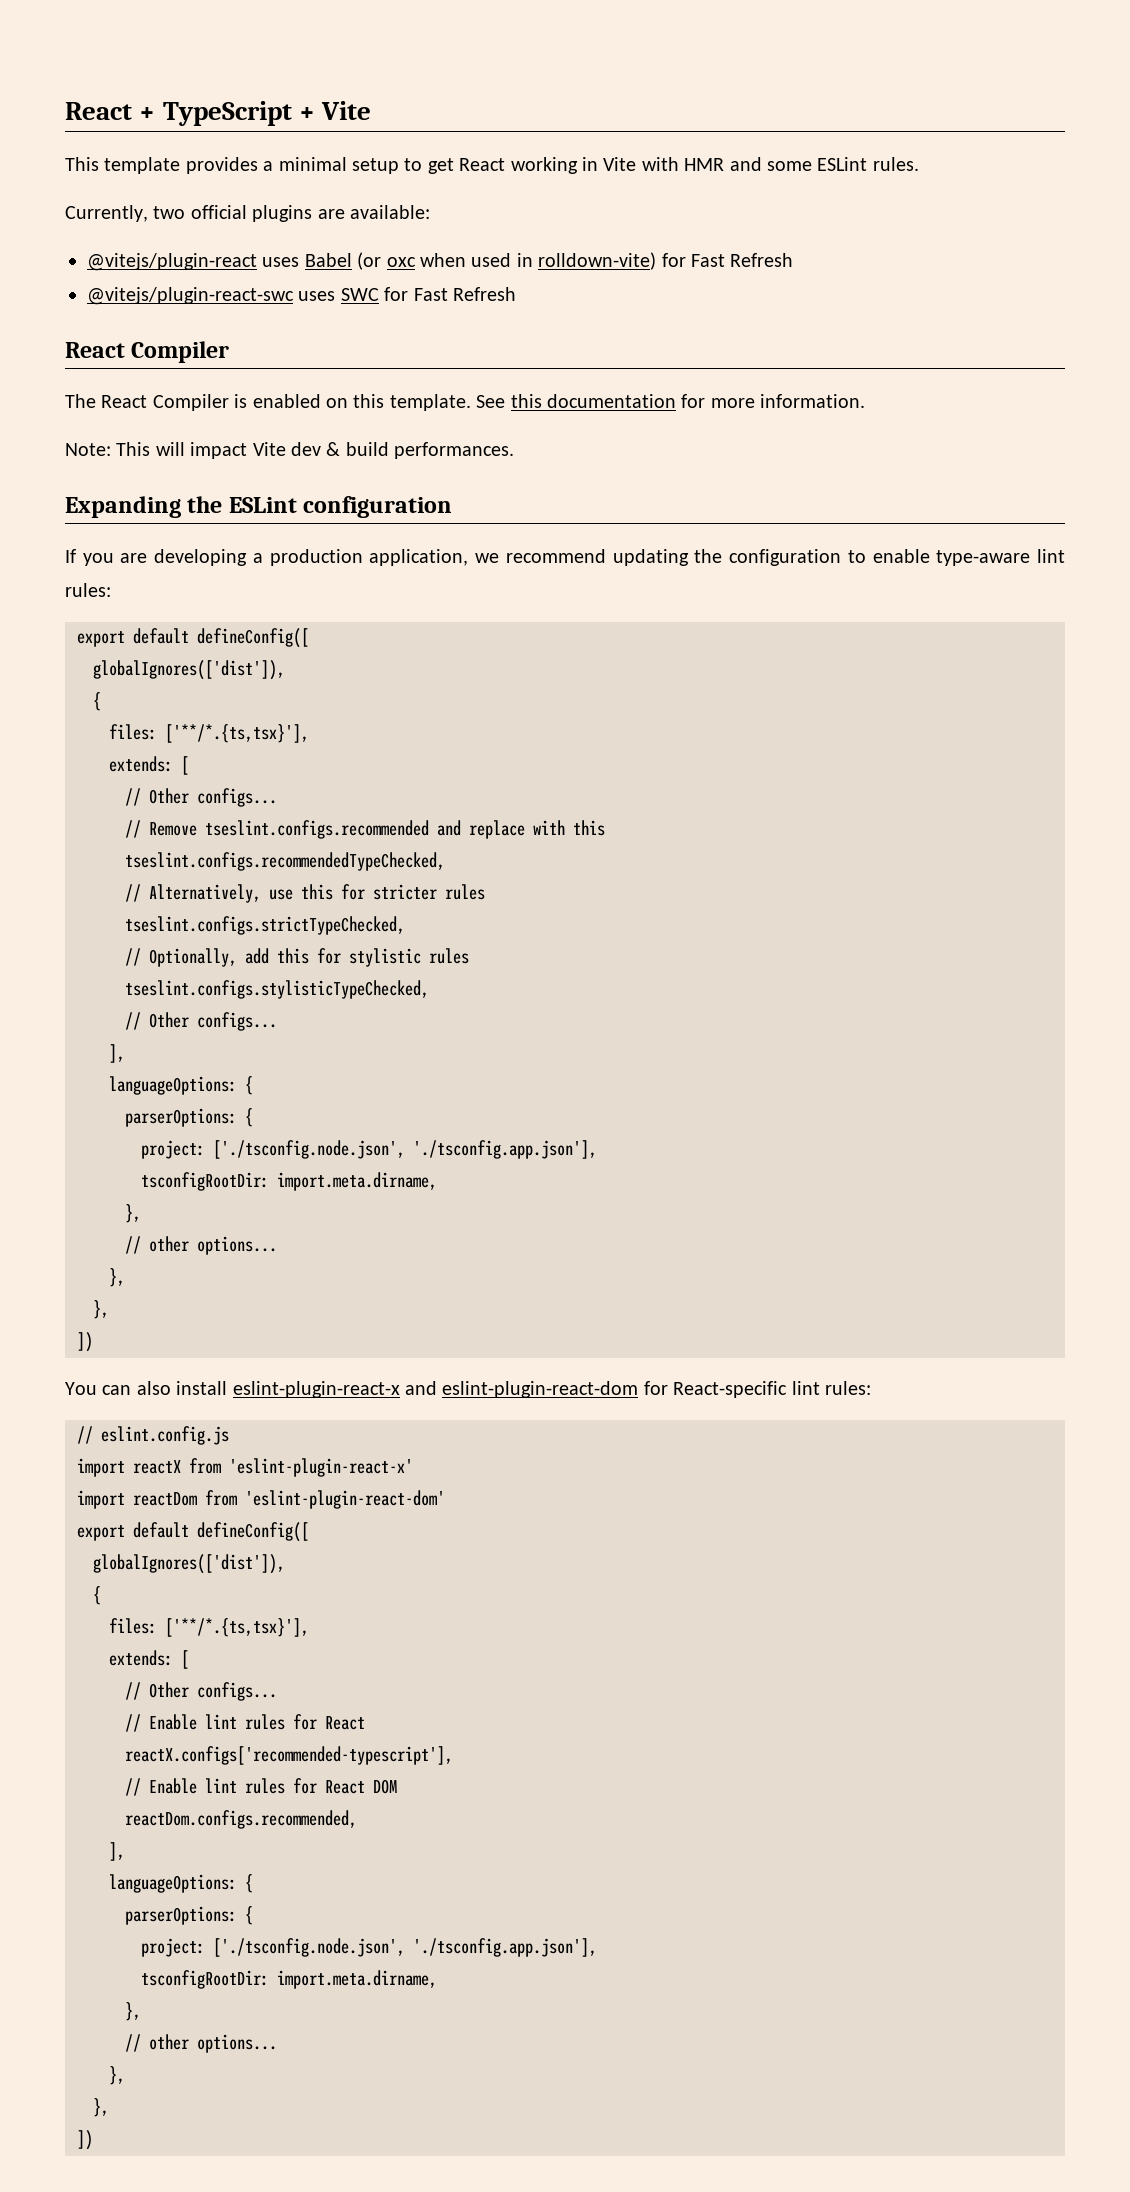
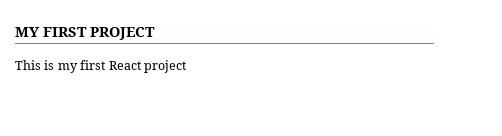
[65,101,372,126] [65,157,919,174] [65,205,430,222] [87,252,794,271] [87,287,516,305] [65,341,230,363] [65,394,866,411] [65,442,515,459] [65,496,453,518] [65,549,1065,566] [65,583,111,597] [77,628,309,648] [93,660,285,680] [93,692,101,711] [109,724,309,743] [109,756,189,775] [125,788,277,807] [125,820,605,839] [125,852,445,871] [125,884,485,903] [125,916,405,935] [125,948,469,967] [125,980,429,999] [125,1012,277,1031] [109,1044,125,1063] [109,1076,253,1095] [125,1108,253,1127] [141,1140,597,1159] [141,1172,437,1191] [125,1204,141,1223] [125,1236,277,1255] [109,1268,125,1287] [93,1300,109,1319] [77,1332,93,1352] [65,1381,871,1398] [77,1426,229,1445] [77,1458,413,1477] [77,1490,445,1509] [77,1522,309,1542] [93,1554,285,1574] [93,1586,101,1605] [109,1618,309,1637] [109,1650,189,1669] [125,1682,277,1701] [125,1714,365,1732] [125,1746,453,1765] [125,1778,397,1796] [125,1810,357,1829] [109,1842,125,1861] [109,1874,253,1893] [125,1906,253,1925] [141,1938,597,1957] [141,1970,437,1989] [125,2002,141,2021] [125,2034,277,2053] [109,2066,125,2085] [93,2098,109,2117] [77,2130,93,2150] React + TypeScript + Vite // This template provides a minimal setup to get React working in Vite with HMR and some ESLint rules. // Currently, two official plugins are available: // @vitejs/plugin-react uses Babel (or oxc when used in rolldown-vite) for Fast Refresh // @vitejs/plugin-react-swc uses SWC for Fast Refresh // React Compiler // The React Compiler is enabled on this template. See this documentation for more information. // Note: This will impact Vite dev & build performances. // Expanding the ESLint configuration // If you are developing a production application, we recommend updating the configuration to enable type-aware lint rules: // export default defineConfig([ // globalIgnores(['dist']), // { // files: ['**/*.{ts,tsx}'], // extends: [ // // Other configs... // // Remove tseslint.configs.recommended and replace with this // tseslint.configs.recommendedTypeChecked, // // Alternatively, use this for stricter rules // tseslint.configs.strictTypeChecked, // // Optionally, add this for stylistic rules // tseslint.configs.stylisticTypeChecked, // // Other configs... // ], // languageOptions: { // parserOptions: { // project: ['./tsconfig.node.json', './tsconfig.app.json'], // tsconfigRootDir: import.meta.dirname, // }, // // other options... // }, // }, // ]) // You can also install eslint-plugin-react-x and eslint-plugin-react-dom for React-specific lint rules: // // eslint.config.js // import reactX from 'eslint-plugin-react-x' // import reactDom from 'eslint-plugin-react-dom' // export default defineConfig([ // globalIgnores(['dist']), // { // files: ['**/*.{ts,tsx}'], // extends: [ // // Other configs... // // Enable lint rules for React // reactX.configs['recommended-typescript'], // // Enable lint rules for React DOM // reactDom.configs.recommended, // ], // languageOptions: { // parserOptions: { // project: ['./tsconfig.node.json', './tsconfig.app.json'], // tsconfigRootDir: import.meta.dirname, // }, // // other options... // }, // }, // ]) -> [15,27,155,40] [15,60,187,73] MY FIRST PROJECT // This is my first React project

